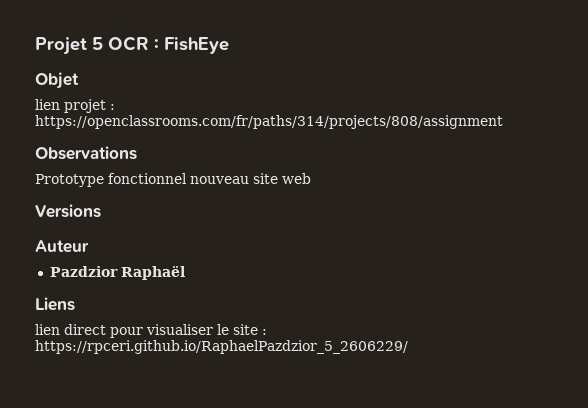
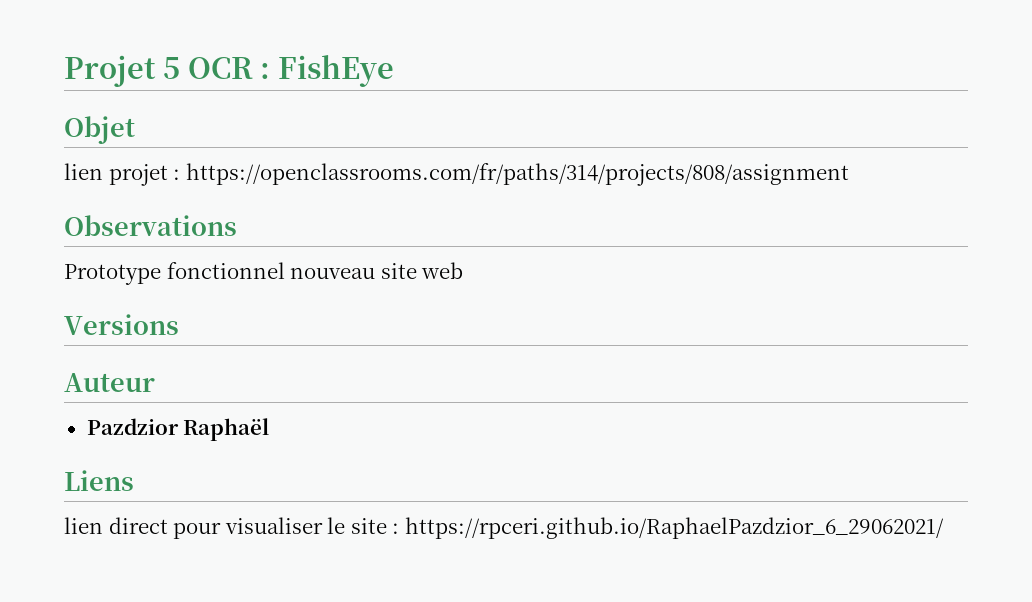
[35,340,408,354] https://rpceri.github.io/RaphaelPazdzior_5_2606229/ -> [404,517,944,539] https://rpceri.github.io/RaphaelPazdzior_6_29062021/

